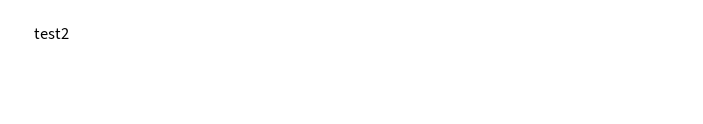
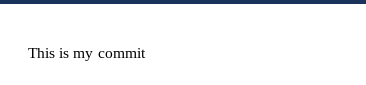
[34,28,69,39] test2 -> [28,48,146,61] This is my commit

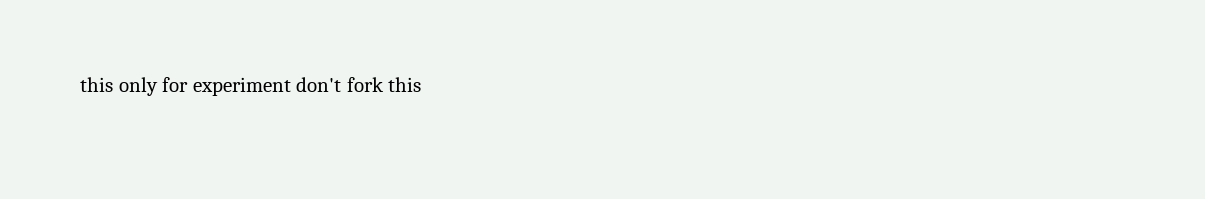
[28,48,146,61] This is my commit -> [80,77,422,96] this only for experiment don't fork this

